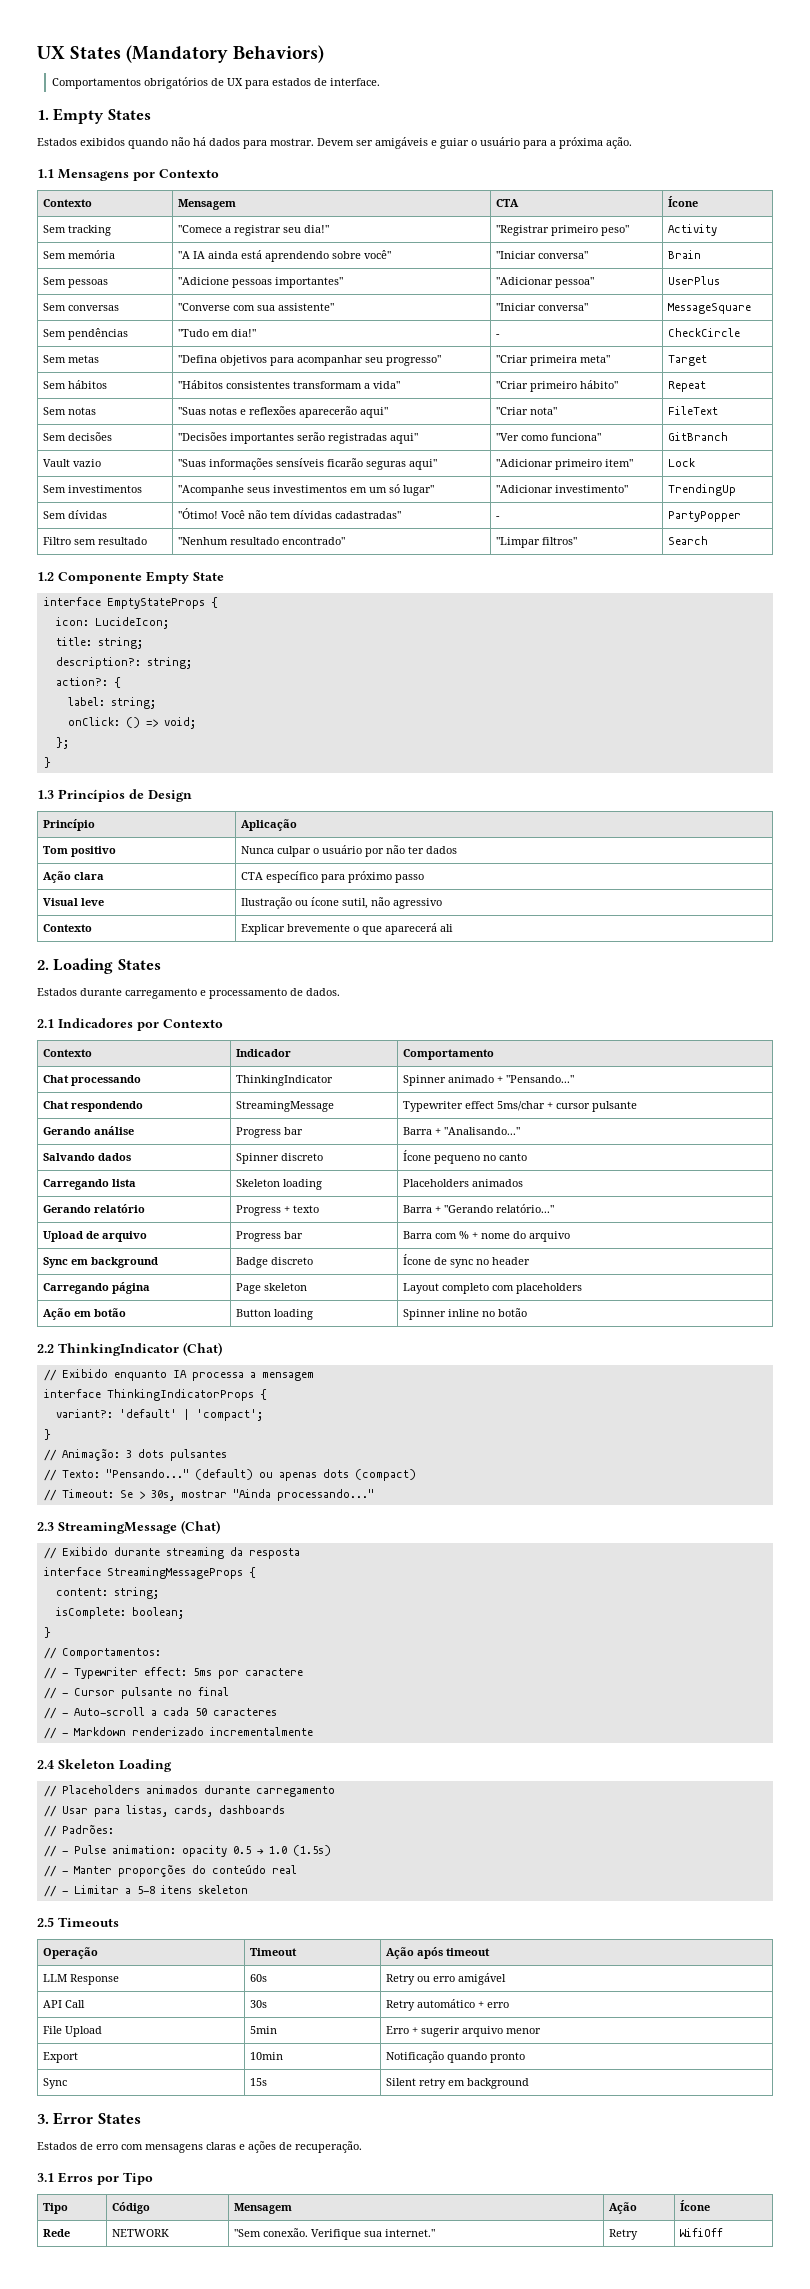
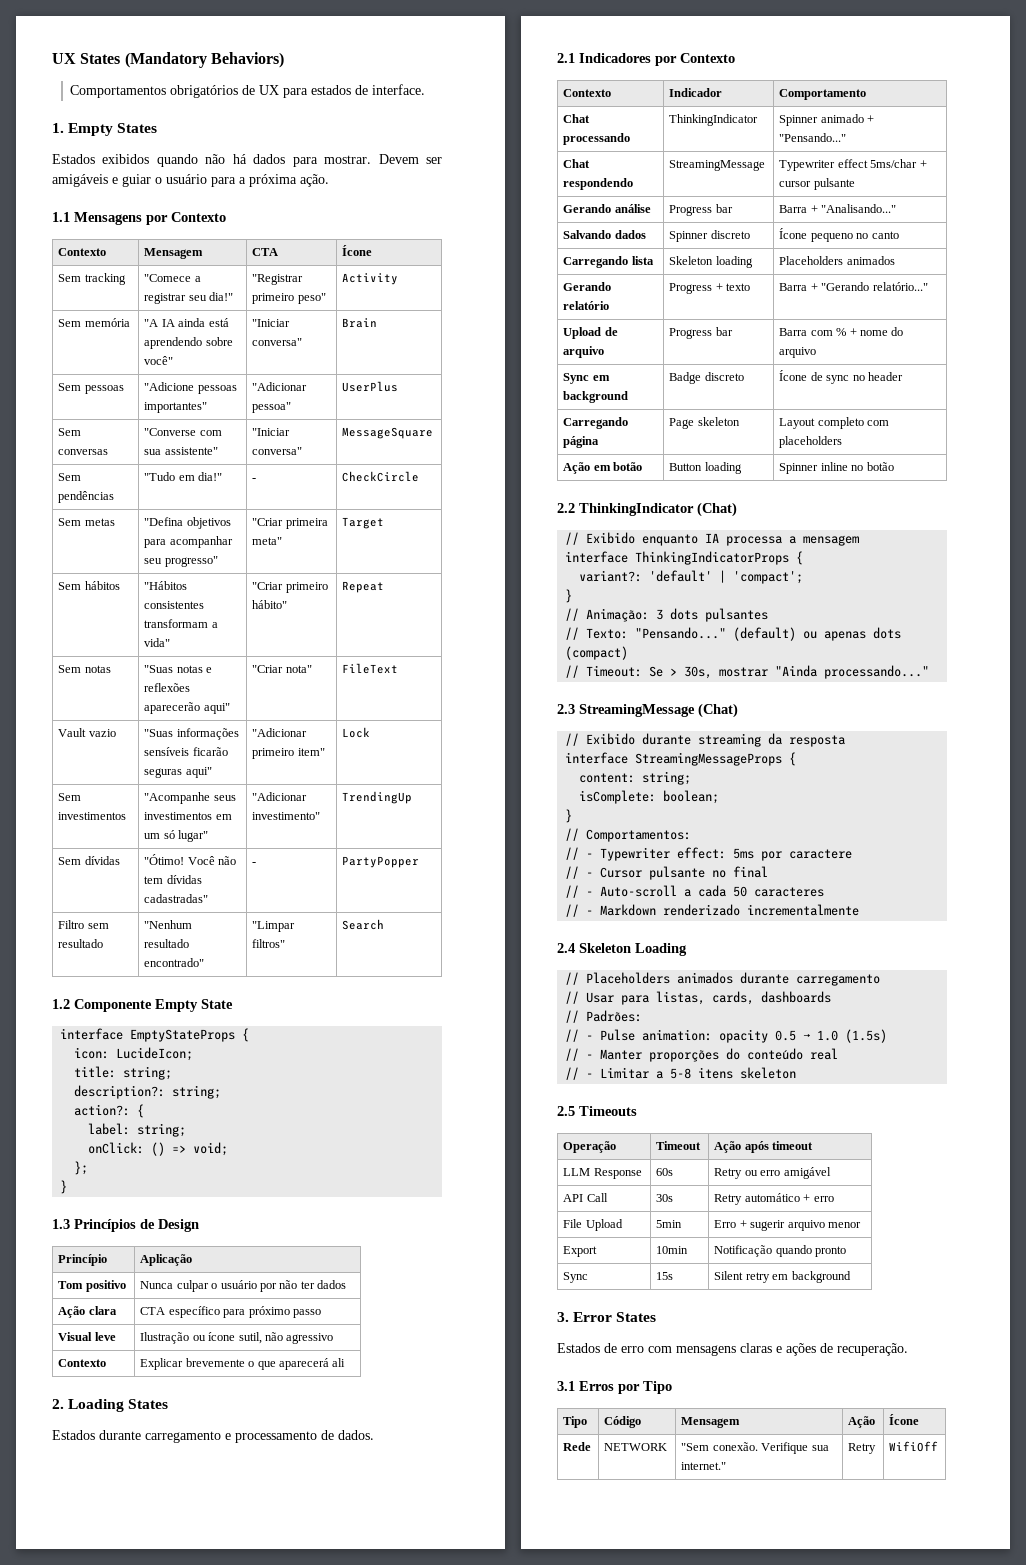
[43,432,113,441] [178,432,419,444] [496,433,602,441] [668,432,729,441] // Sem decisões | "Decisões importantes serão registradas aqui" | "Ver como funciona" | GitBranch -> (399, 668) none

